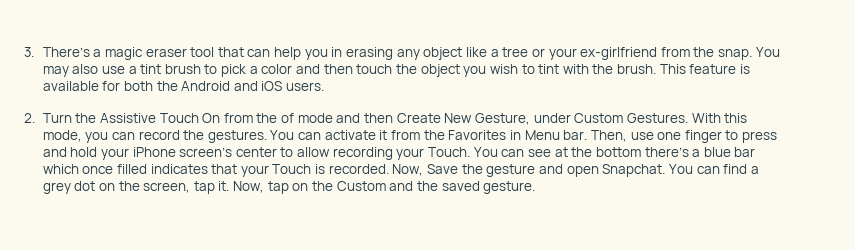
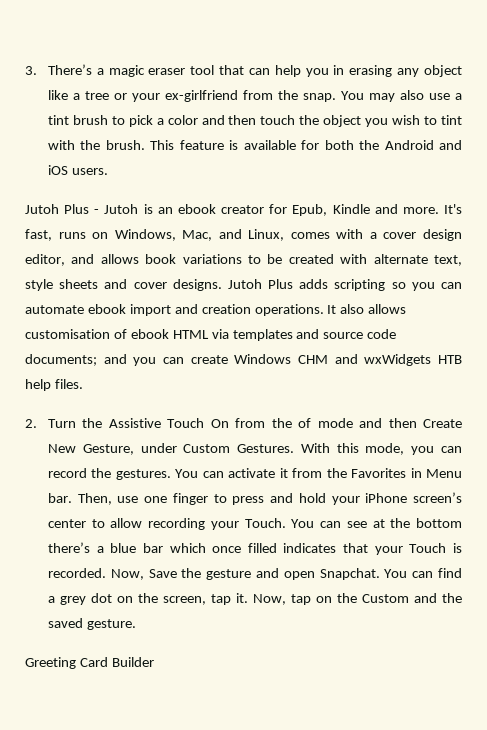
(325, 86) none -> [25,204,462,216] [25,229,463,241] [25,254,462,266] [25,279,463,291] [25,304,407,316] [25,329,397,341] [25,354,463,366] [25,379,83,391] // Jutoh Plus - Jutoh is an ebook creator for Epub, Kindle and more. It's fast, runs on Windows, Mac, and Linux, comes with a cover design editor, and allows book variations to be created with alternate text, style sheets and cover designs. Jutoh Plus adds scripting so you can automate ebook import and creation operations. It also allows customisation of ebook HTML via templates and source code documents; and you can create Windows CHM and wxWidgets HTB help files.
(536, 187) none -> [25,657,154,669] // Greeting Card Builder

